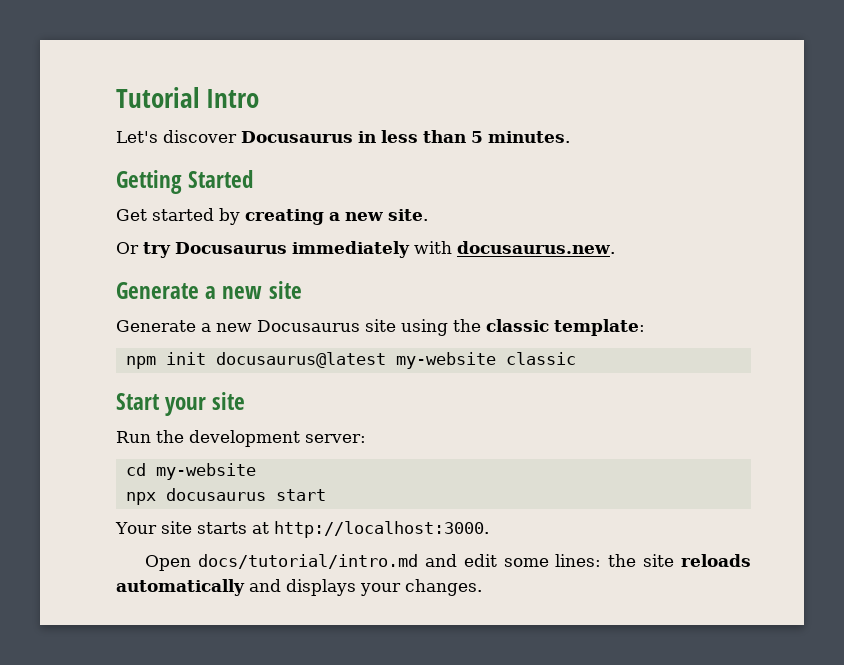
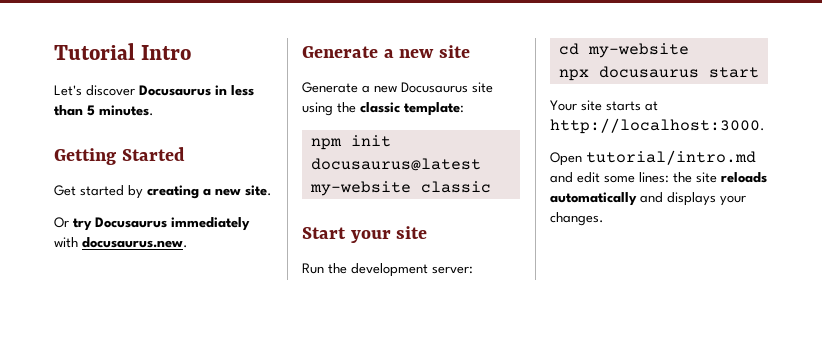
[198,554,419,569] docs/tutorial/intro.md -> [586,150,756,165] tutorial/intro.md

